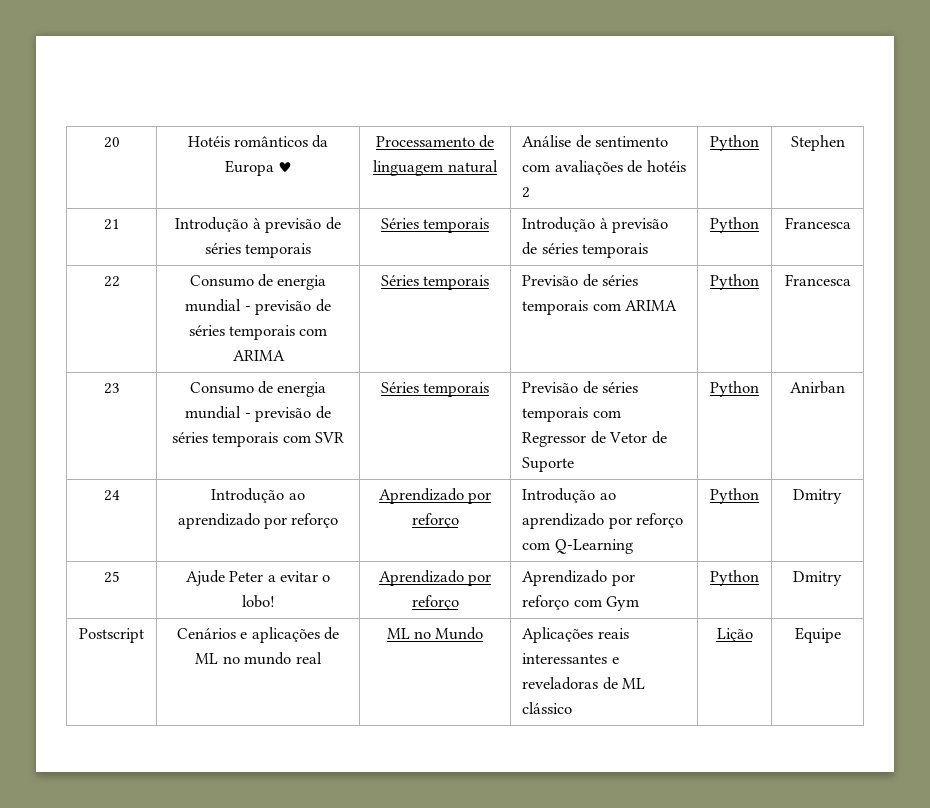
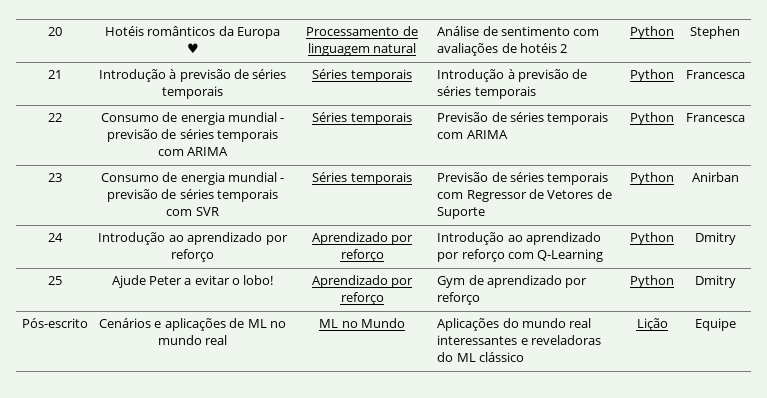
[609,432,648,443] Vetor -> [547,190,594,199] Vetores
[522,570,635,586] [522,595,640,611] [710,570,759,586] [793,571,843,586] [79,628,144,643] Aprendizado por reforço com Gym | Python | Dmitry // Postscript -> [437,275,588,288] [437,292,481,305] [630,275,674,288] [694,275,736,288] [22,318,88,328] Gym de aprendizado por reforço | Python | Dmitry // Pós-escrito
[597,628,629,639] reais -> [502,318,592,328] do mundo real
[602,677,618,690] de -> [437,352,454,362] do

